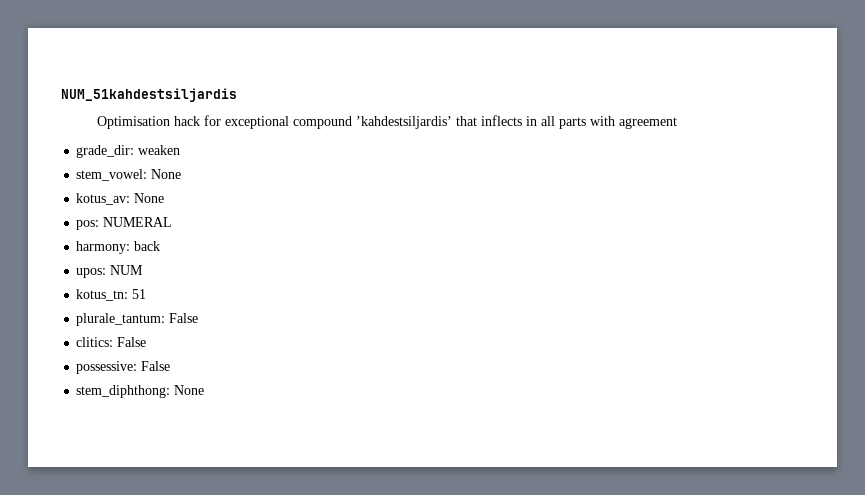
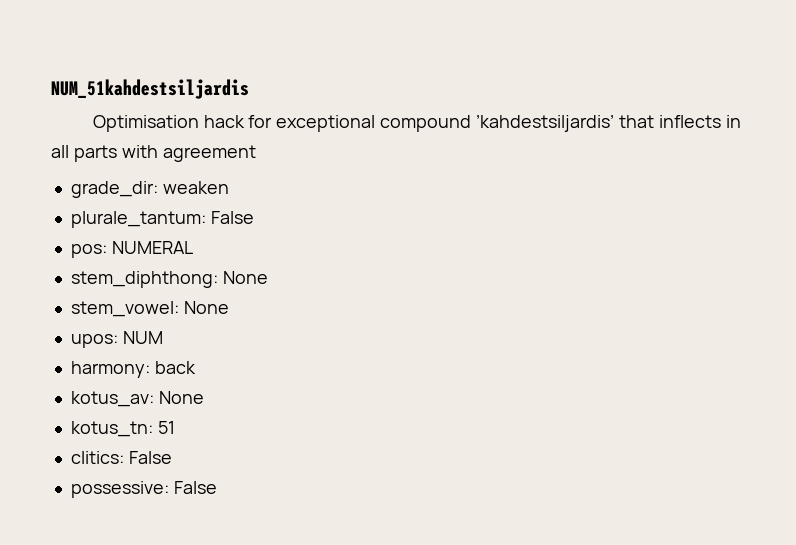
[76,169,182,181] [76,193,165,205] [76,217,173,230] [76,241,161,254] [76,265,144,278] stem_vowel: None // kotus_av: None // pos: NUMERAL // harmony: back // upos: NUM -> [70,211,254,228] [70,241,193,258] [70,271,268,288] [70,301,229,317] [70,331,163,348] [70,361,196,378] [70,391,204,407] plurale_tantum: False // pos: NUMERAL // stem_diphthong: None // stem_vowel: None // upos: NUM // harmony: back // kotus_av: None
[76,313,199,326] // plurale_tantum: False -> (175, 427) none
[76,385,205,398] // stem_diphthong: None -> (217, 487) none

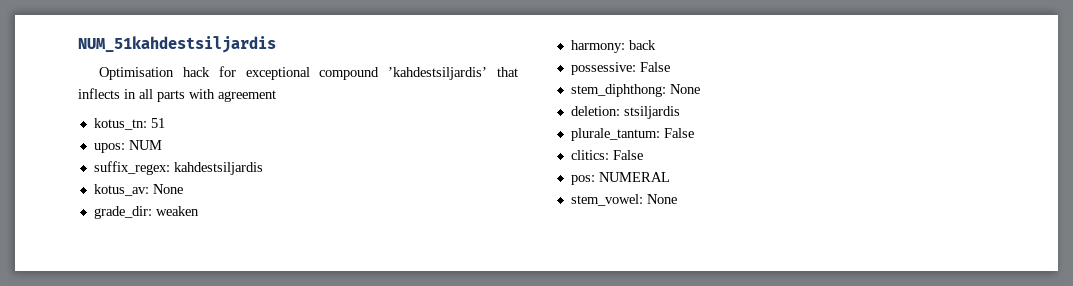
[70,181,229,198] grade_dir: weaken -> [93,118,165,130] [93,140,162,153] [93,161,263,175] [93,184,183,196] [93,206,199,219] [570,40,656,53] [570,62,670,75] [570,84,700,97] [570,106,680,119] kotus_tn: 51 // upos: NUM // suffix_regex: kahdestsiljardis // kotus_av: None // grade_dir: weaken // harmony: back // possessive: False // stem_diphthong: None // deletion: stsiljardis
(254, 217) none -> [570,150,643,160] // clitics: False
[70,271,268,288] // stem_diphthong: None -> (670, 177) none
[70,331,163,348] [70,361,196,378] [70,391,204,407] [70,421,175,437] [70,451,172,464] [70,481,217,498] // upos: NUM // harmony: back // kotus_av: None // kotus_tn: 51 // clitics: False // possessive: False -> (677, 199) none

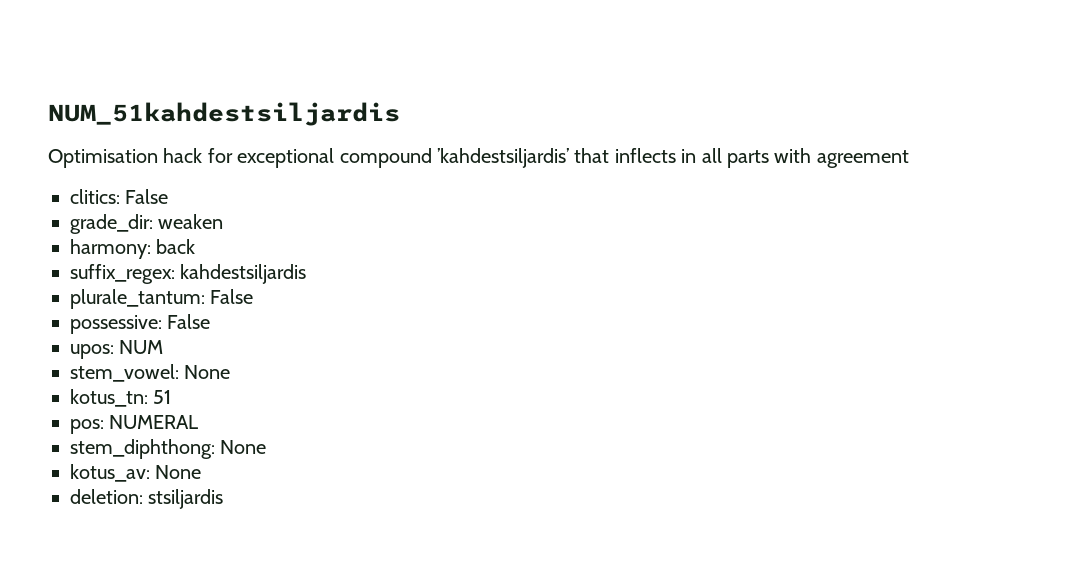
[93,118,165,130] [93,140,162,153] [93,161,263,175] [93,184,183,196] [93,206,199,219] [570,40,656,53] [570,62,670,75] kotus_tn: 51 // upos: NUM // suffix_regex: kahdestsiljardis // kotus_av: None // grade_dir: weaken // harmony: back // possessive: False -> [70,189,169,204] [70,214,224,234] [70,239,196,259] [70,264,307,284] [70,289,254,309] [70,314,211,334] [70,340,164,359] [70,364,231,382] [70,389,172,407] [70,415,199,434] clitics: False // grade_dir: weaken // harmony: back // suffix_regex: kahdestsiljardis // plurale_tantum: False // possessive: False // upos: NUM // stem_vowel: None // kotus_tn: 51 // pos: NUMERAL
(700, 89) none -> [70,464,202,482] // kotus_av: None
[570,128,694,141] [570,150,643,160] [570,172,670,185] [570,194,677,206] // plurale_tantum: False // clitics: False // pos: NUMERAL // stem_vowel: None -> (224, 499) none

